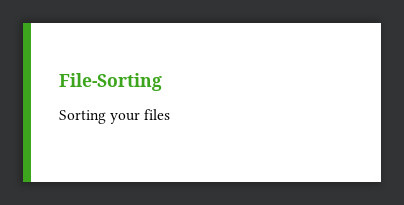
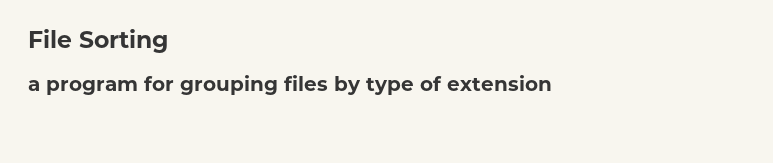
[59,73,162,91] [59,109,171,124] File-Sorting // Sorting your files -> [28,29,168,53] [28,75,552,95] File Sorting // a program for grouping files by type of extension

